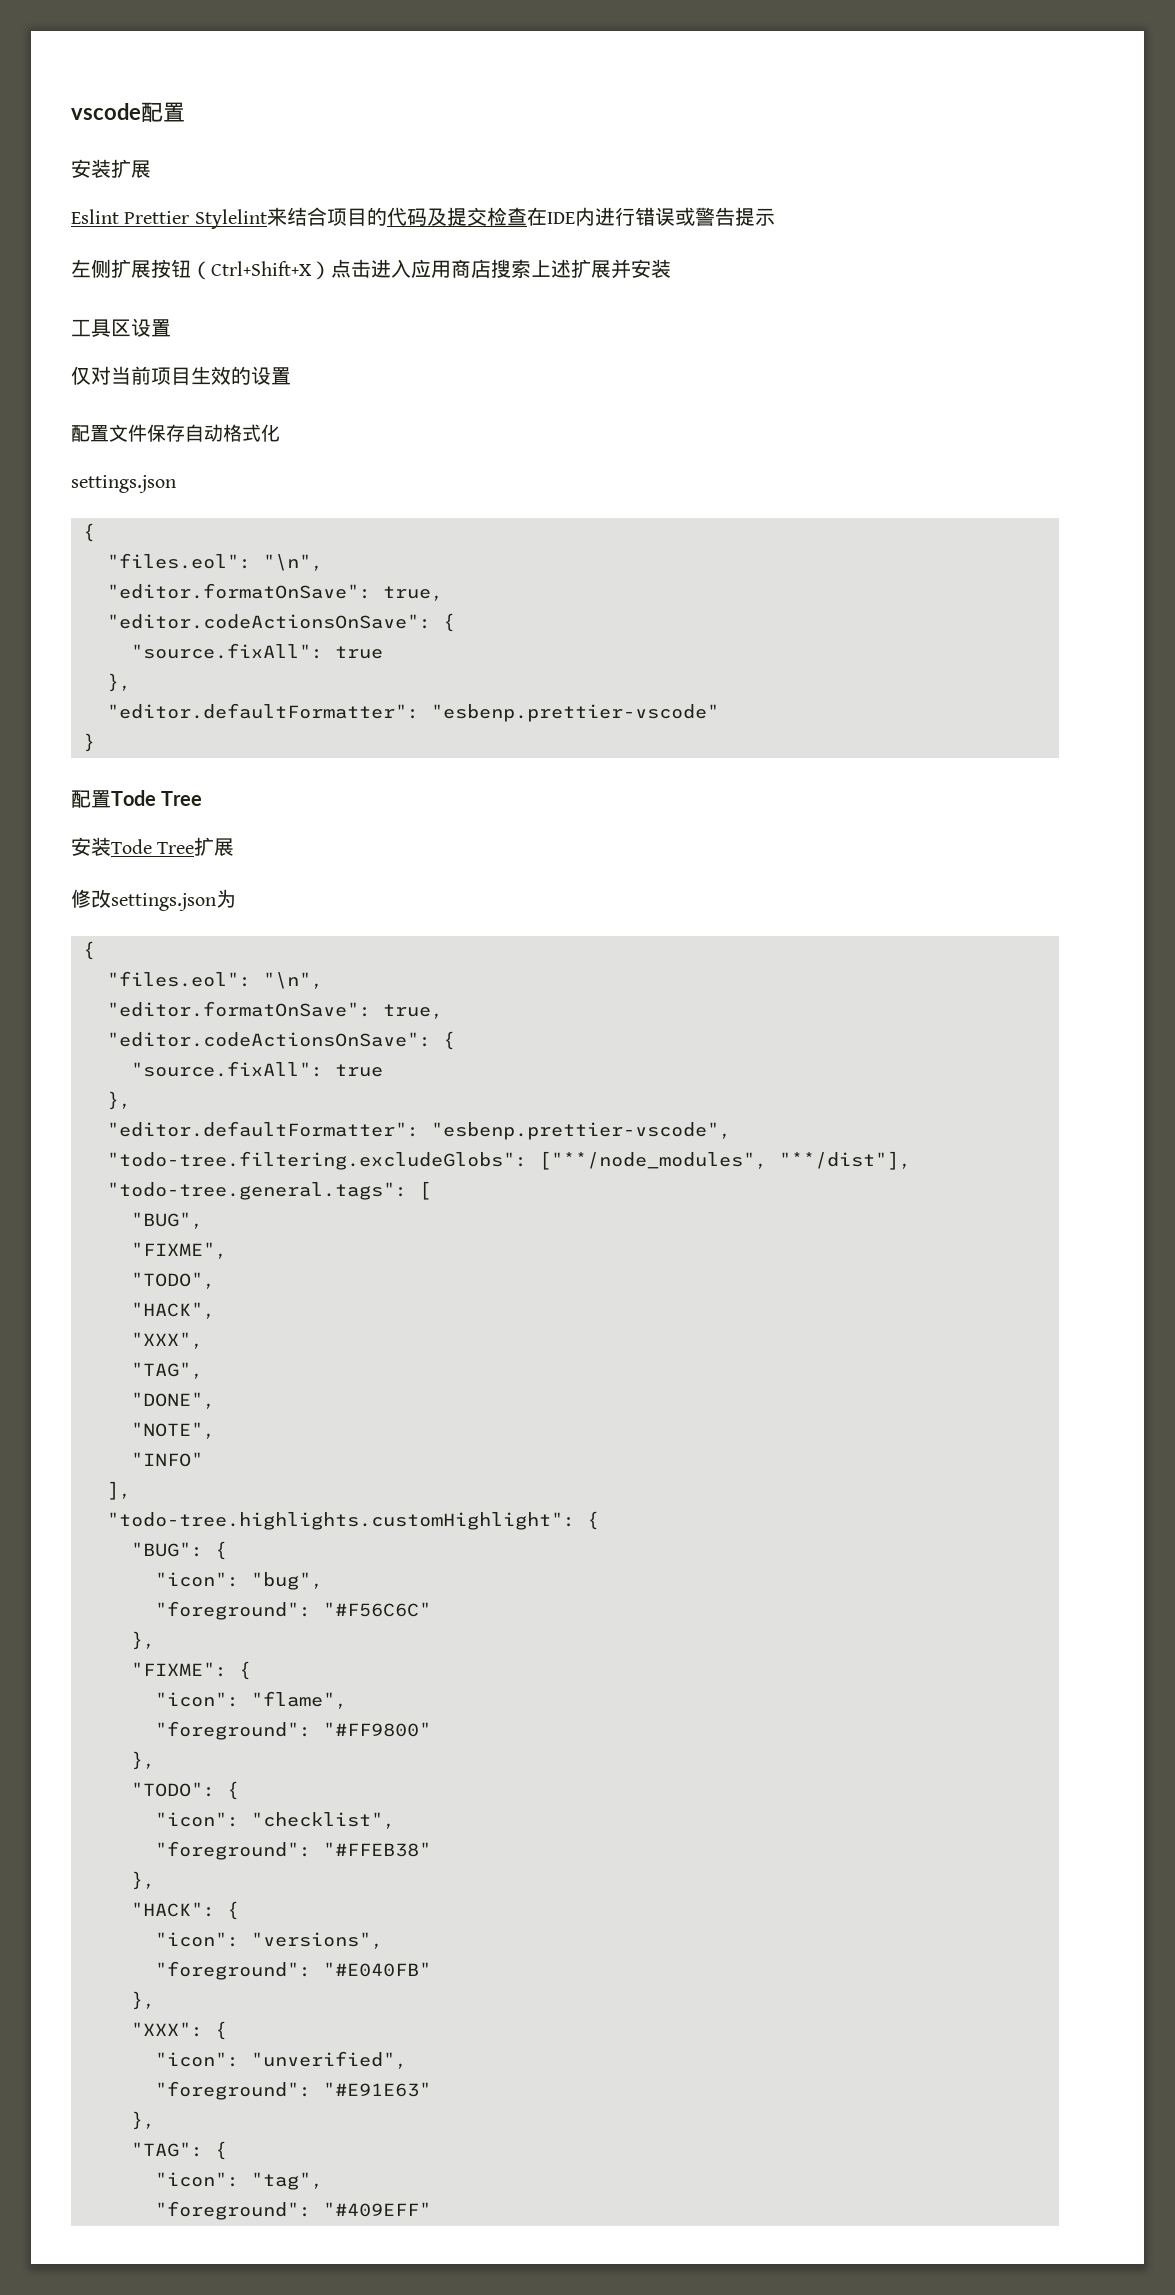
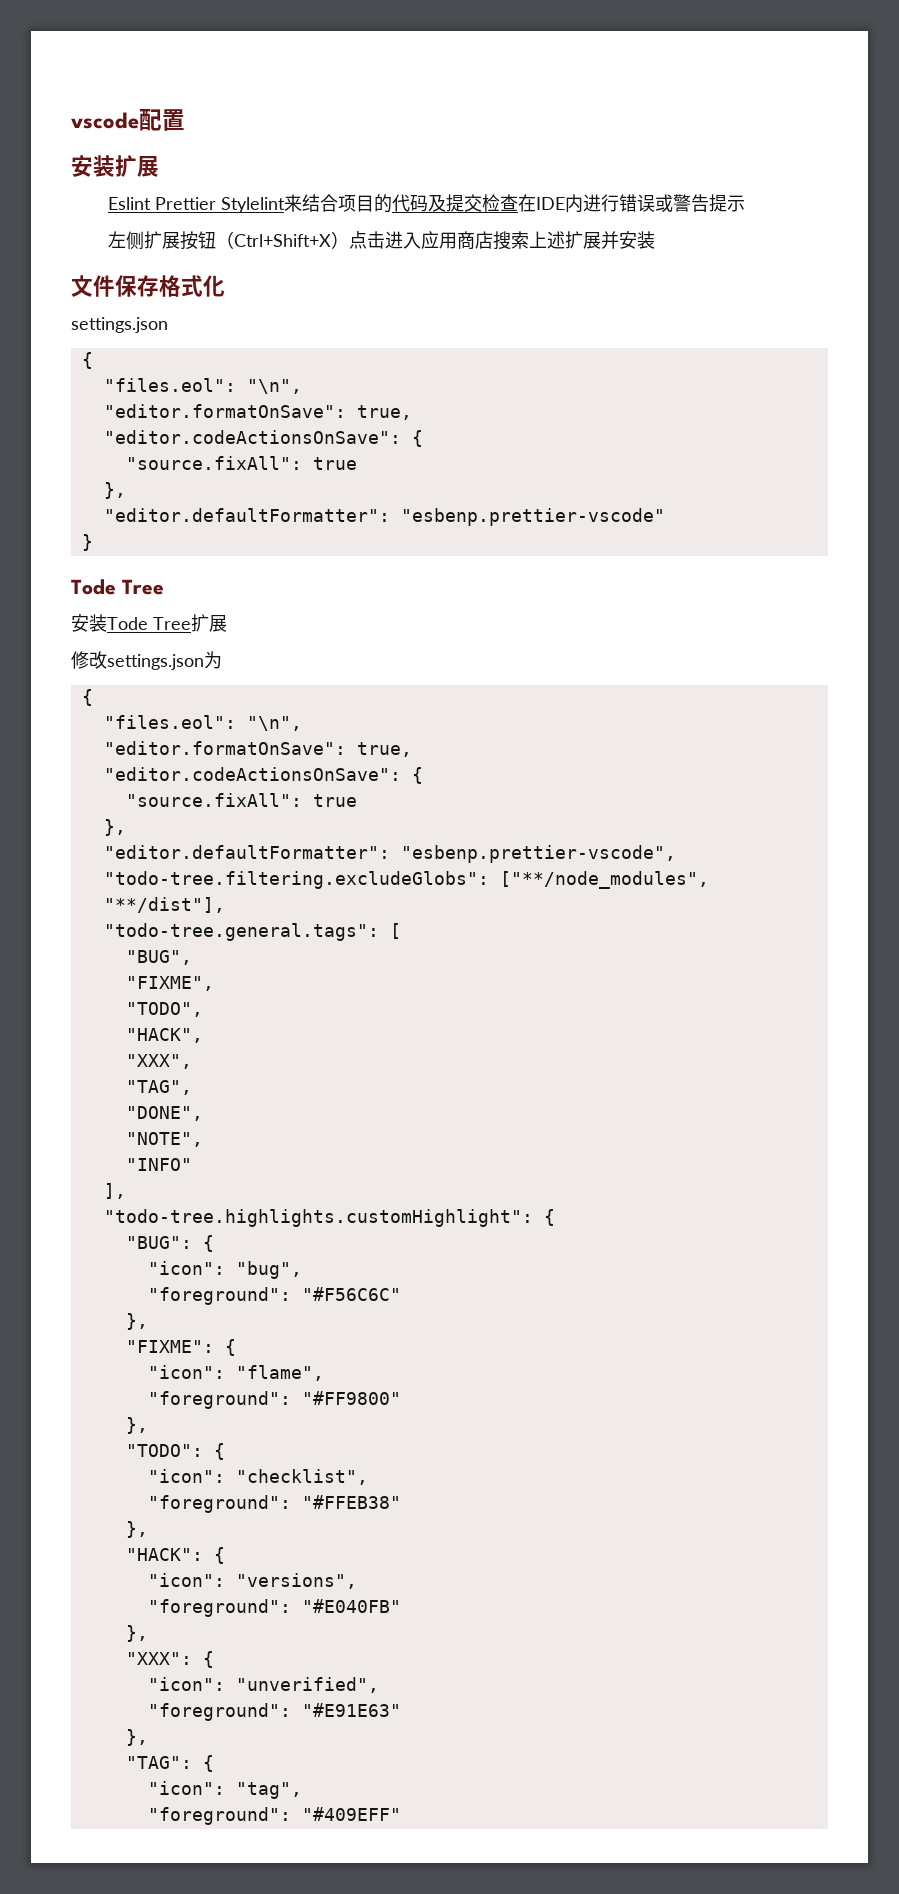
[71,318,171,337] [71,366,291,385] [71,425,109,442] 工具区设置 // 仅对当前项目生效的设置 // 配置 -> (656, 240) none
[185,424,223,442] 自动 -> (159, 286) none
[71,790,111,808] 配置 -> (93, 542) none

